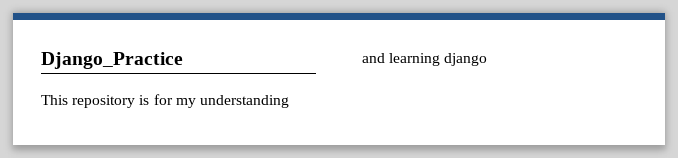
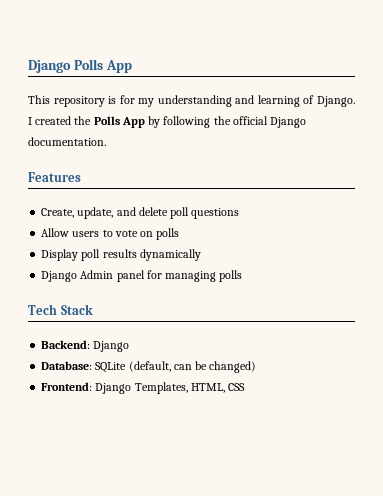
[41,52,183,69] Django_Practice -> [28,59,132,73] Django Polls App
[444,53,488,66] django -> [303,95,355,107] [28,116,307,128] [28,137,106,146] [28,172,81,182] [41,207,240,219] [41,228,180,240] [41,249,201,261] [41,270,243,282] [28,304,93,315] [41,340,130,352] [41,361,257,373] [41,382,246,394] of Django. I created the Polls App by following the official Django documentation. // Features // Create, update, and delete poll questions // Allow users to vote on polls // Display poll results dynamically // Django Admin panel for managing polls // Tech Stack // Backend: Django // Database: SQLite (default, can be changed) // Frontend: Django Templates, HTML, CSS

